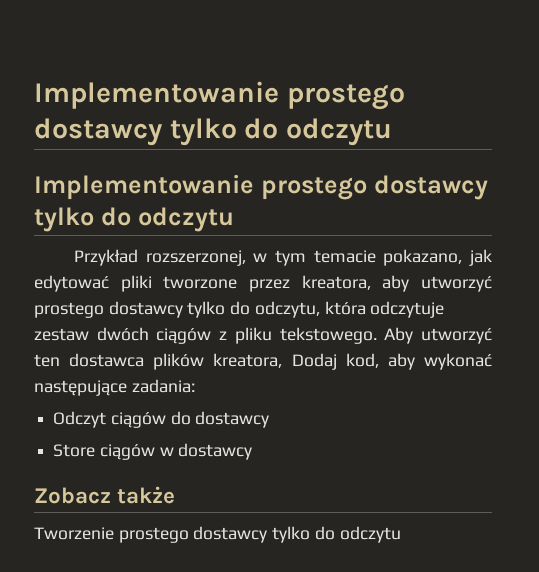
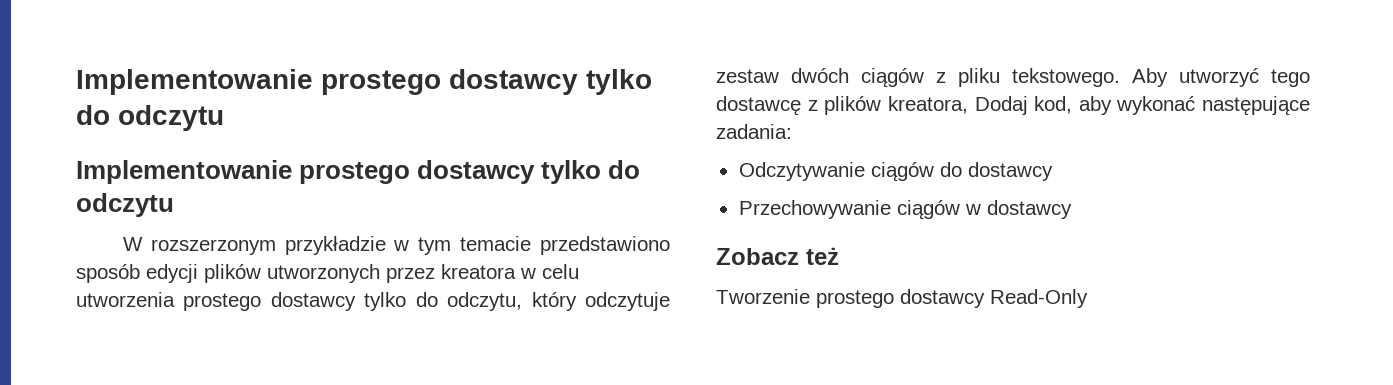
[74,249,492,266] [34,275,493,292] Przykład rozszerzonej, w tym temacie pokazano, jak edytować pliki tworzone przez kreatora, aby utworzyć -> [122,236,671,255] [76,264,579,283] [76,292,175,307] W rozszerzonym przykładzie w tym temacie przedstawiono sposób edycji plików utworzonych przez kreatora w celu utworzenia
[324,301,366,315] która -> [531,292,577,311] który
[34,353,145,367] ten dostawca -> [1271,69,1310,87] [716,96,818,116] tego dostawcę z
[53,411,107,428] Odczyt -> [738,162,865,181] Odczytywanie
[53,444,96,457] Store -> [738,200,891,219] Przechowywanie
[117,486,176,504] także -> [806,247,839,265] też
[272,526,401,543] tylko do odczytu -> [990,289,1088,308] Read-Only

